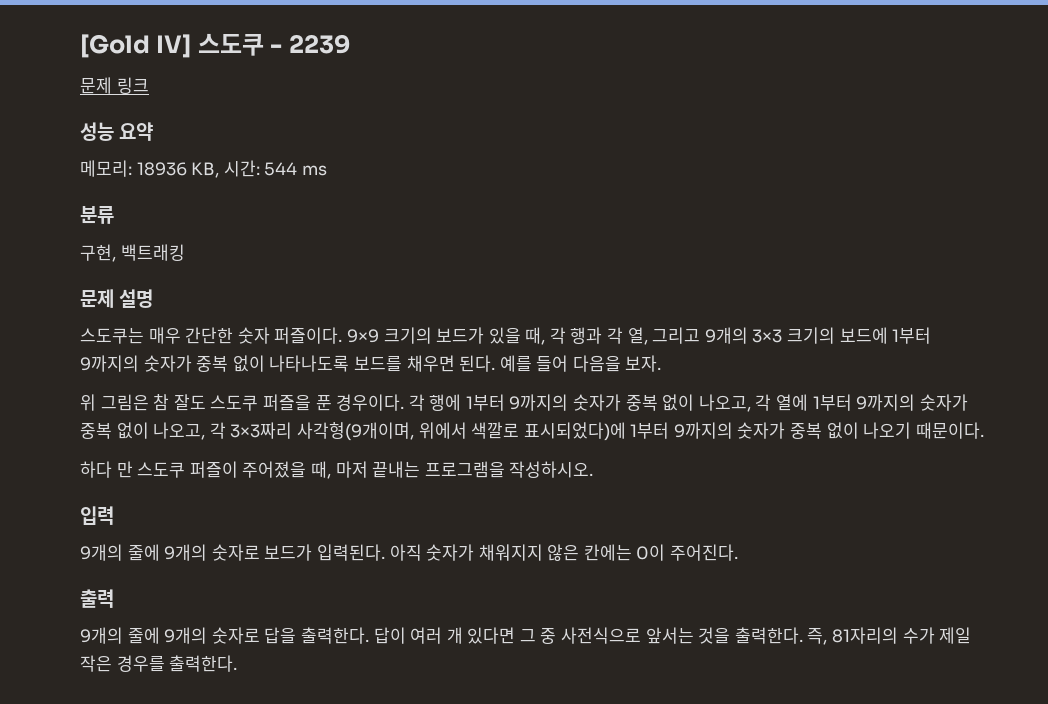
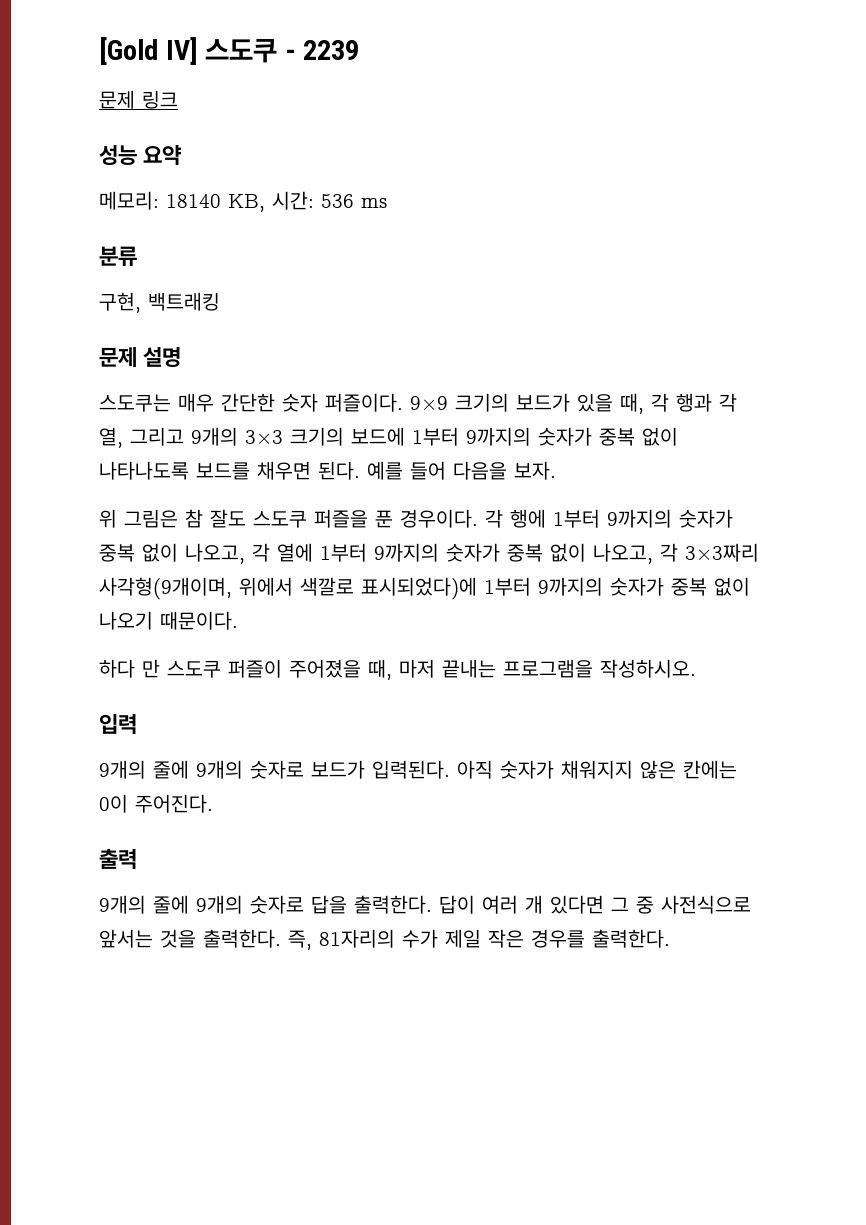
[136,162,187,176] 18936 -> [166,194,221,208] 18140
[264,162,298,176] 544 -> [321,194,354,208] 536

